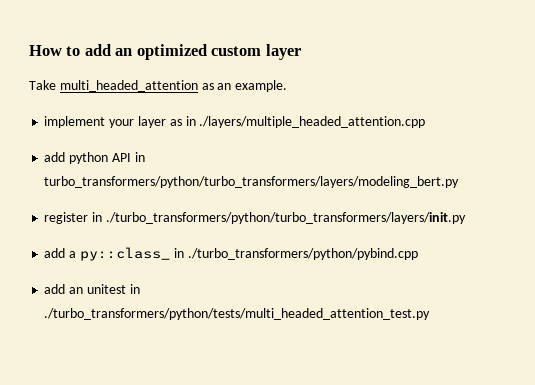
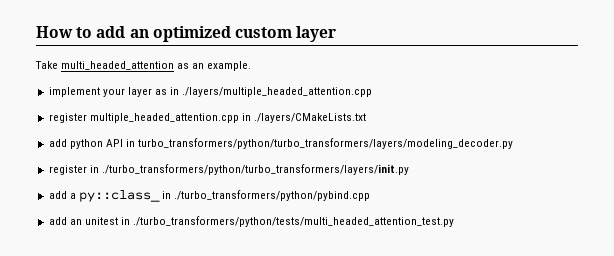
(426, 122) none -> [48,113,366,123] // register multiple_headed_attention.cpp in ./layers/CMakeLists.txt
[44,176,460,188] turbo_transformers/python/turbo_transformers/layers/modeling_bert.py -> [138,138,514,149] turbo_transformers/python/turbo_transformers/layers/modeling_decoder.py

